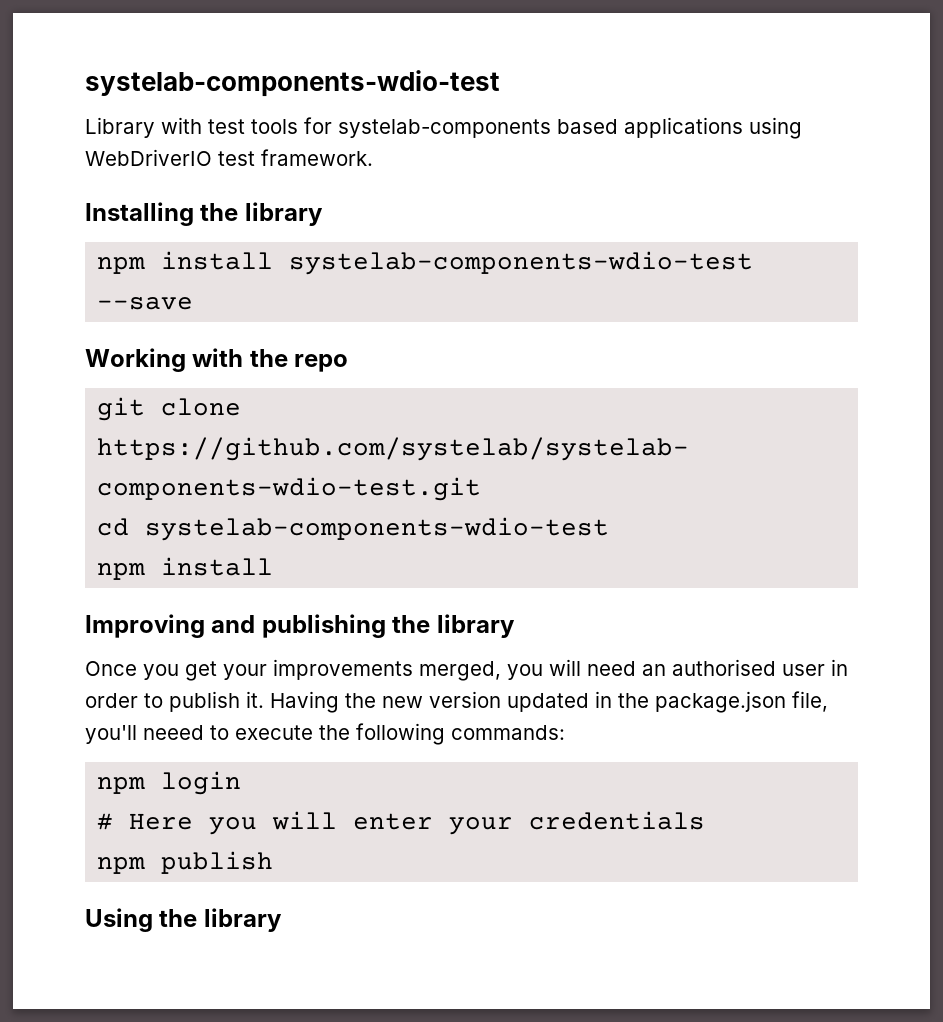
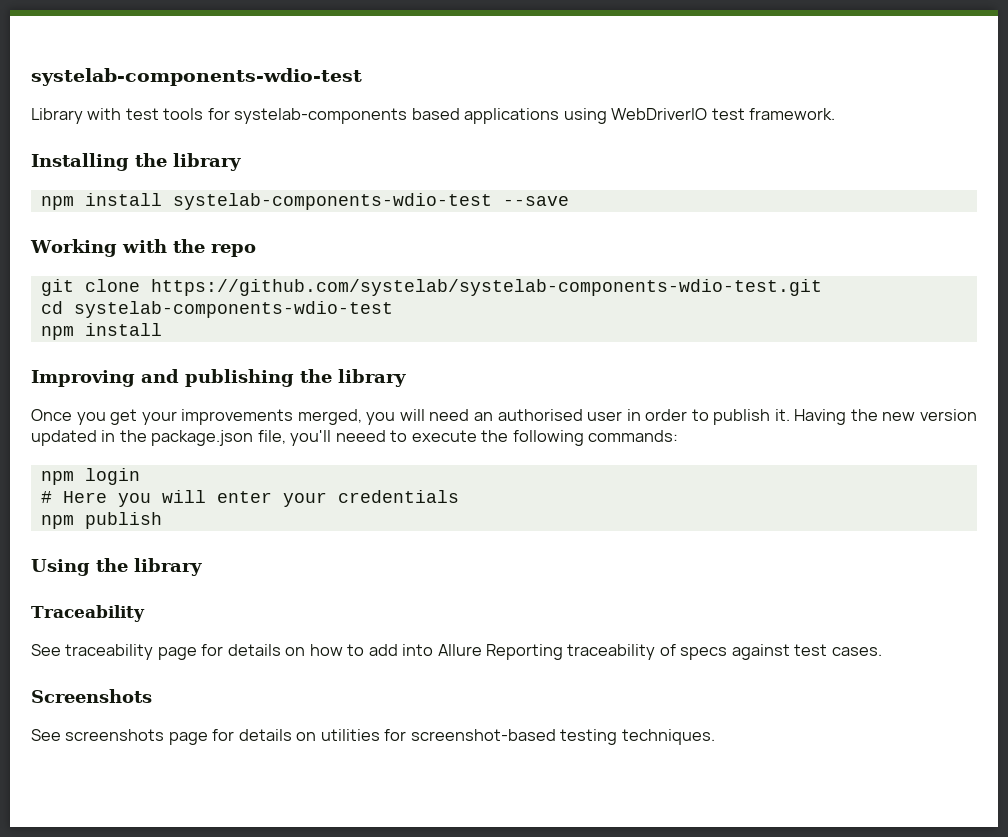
(282, 920) none -> [31,605,145,622] [31,644,882,660] [31,689,152,703] [31,729,715,745] // Traceability // See traceability page for details on how to add into Allure Reporting traceability of specs against test cases. // Screenshots // See screenshots page for details on utilities for screenshot-based testing techniques.

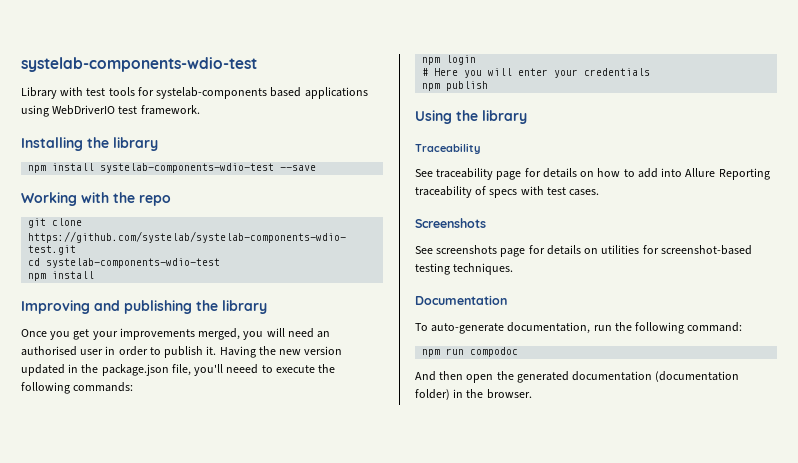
[731,644,790,660] against -> [520,186,544,195] with
(715, 737) none -> [415,295,507,305] [415,322,743,334] [422,347,519,357] [415,371,740,383] [415,389,532,400] // Documentation // To auto-generate documentation, run the following command: // npm run compodoc // And then open the generated documentation (documentation folder) in the browser.

